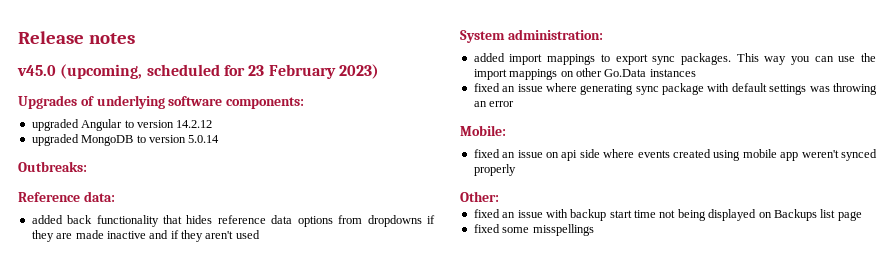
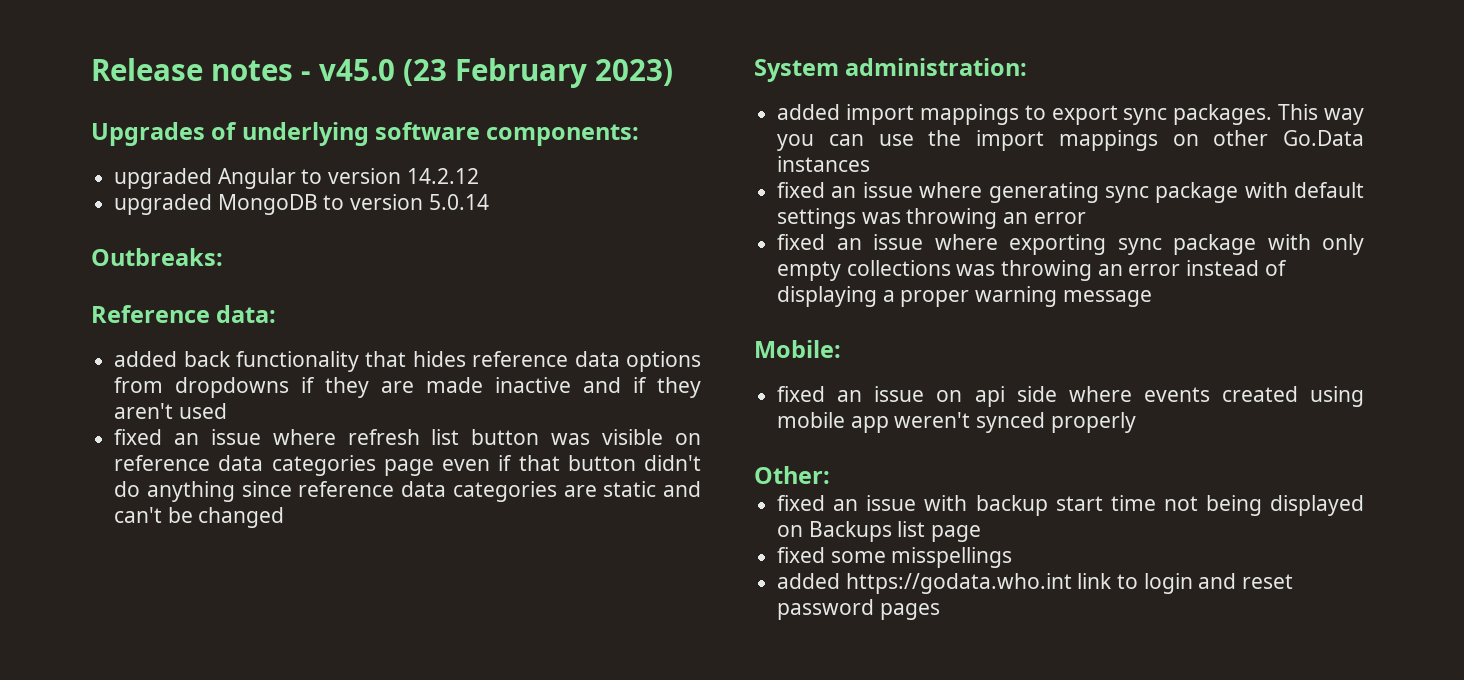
[17,64,265,79] // v45.0 (upcoming, scheduled for 23 -> [301,59,447,86] - v45.0 (23
(260, 234) none -> [114,429,701,445] [114,455,701,476] [114,481,701,502] [114,507,285,528] // fixed an issue where refresh list button was visible on reference data categories page even if that button didn't do anything since reference data categories are static and can't be changed
(515, 104) none -> [777,234,1364,255] [777,260,1287,281] [777,286,1152,307] // fixed an issue where exporting sync package with only empty collections was throwing an error instead of displaying a proper warning message
(594, 230) none -> [777,573,1294,594] [777,599,940,620] // added https://godata.who.int link to login and reset password pages

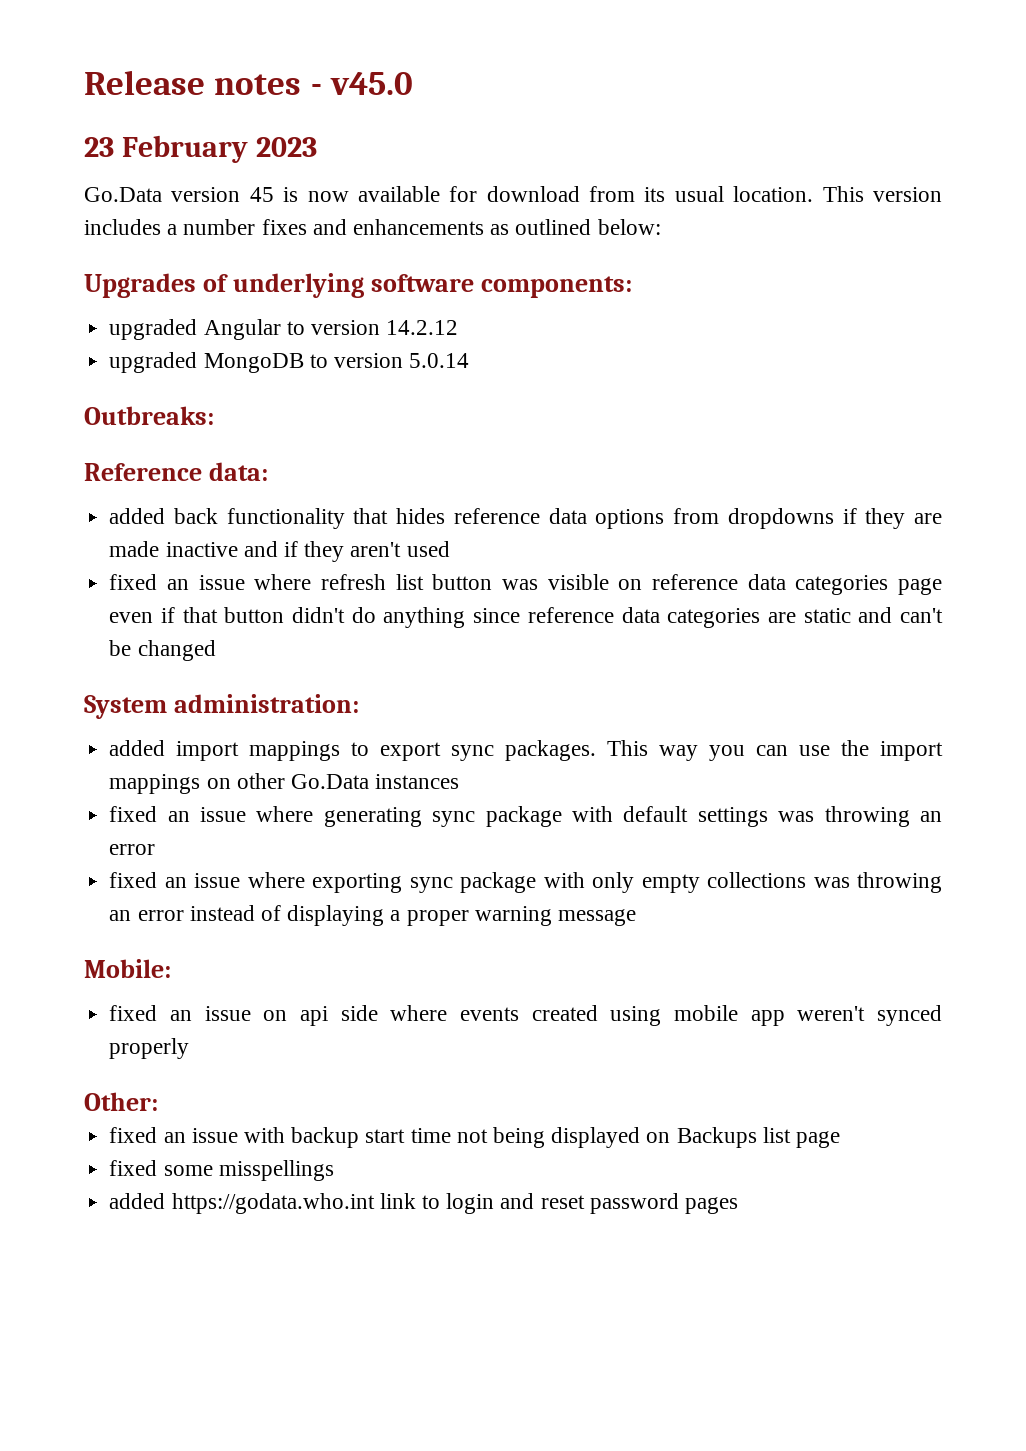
[403,58,673,88] (23 February 2023) -> [84,135,317,163] [84,186,942,202] [84,219,661,235] // 23 February 2023 // Go.Data version 45 is now available for download from its usual location. This version includes a number fixes and enhancements as outlined below:

